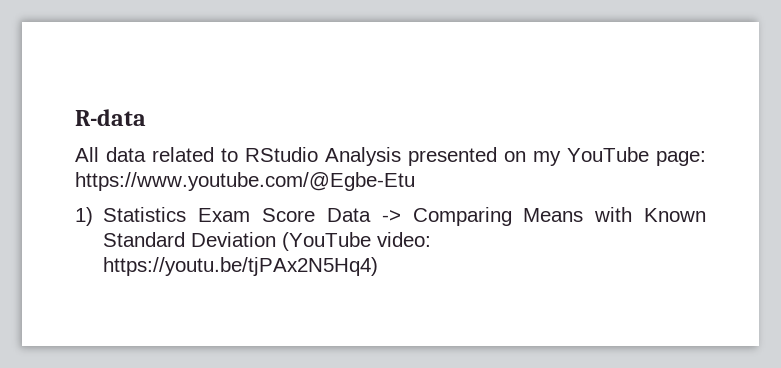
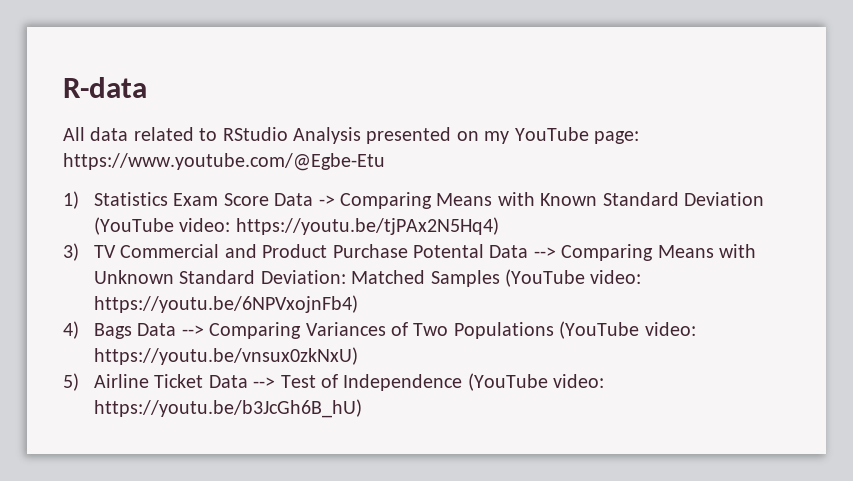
(379, 266) none -> [63,243,756,261] [93,269,642,287] [93,295,358,313] [63,321,696,339] [93,347,358,365] [63,373,605,391] [93,399,362,418] // 3) TV Commercial and Product Purchase Potental Data --> Comparing Means with Unknown Standard Deviation: Matched Samples (YouTube video: https://youtu.be/6NPVxojnFb4) // 4) Bags Data --> Comparing Variances of Two Populations (YouTube video: https://youtu.be/vnsux0zkNxU) // 5) Airline Ticket Data --> Test of Independence (YouTube video: https://youtu.be/b3JcGh6B_hU)

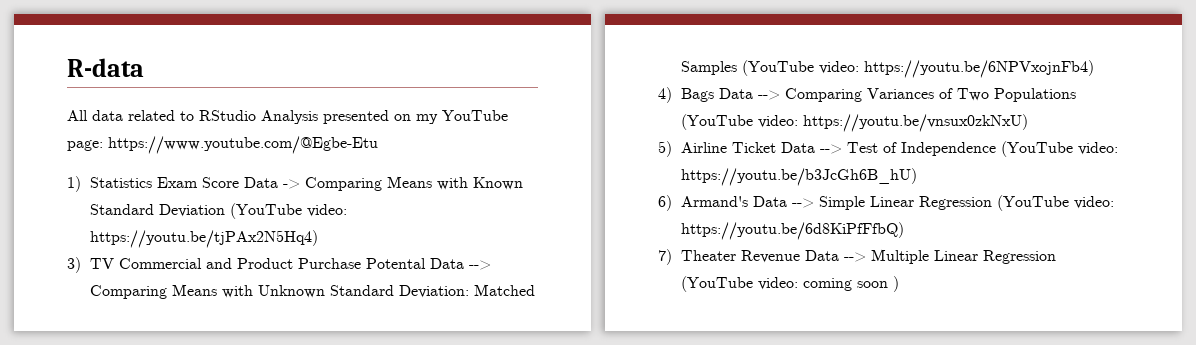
(362, 408) none -> [658,195,1115,211] [681,222,905,240] [658,249,1057,265] [681,276,900,292] // 6) Armand's Data --> Simple Linear Regression (YouTube video: https://youtu.be/6d8KiPfFfbQ) // 7) Theater Revenue Data --> Multiple Linear Regression (YouTube video: coming soon )

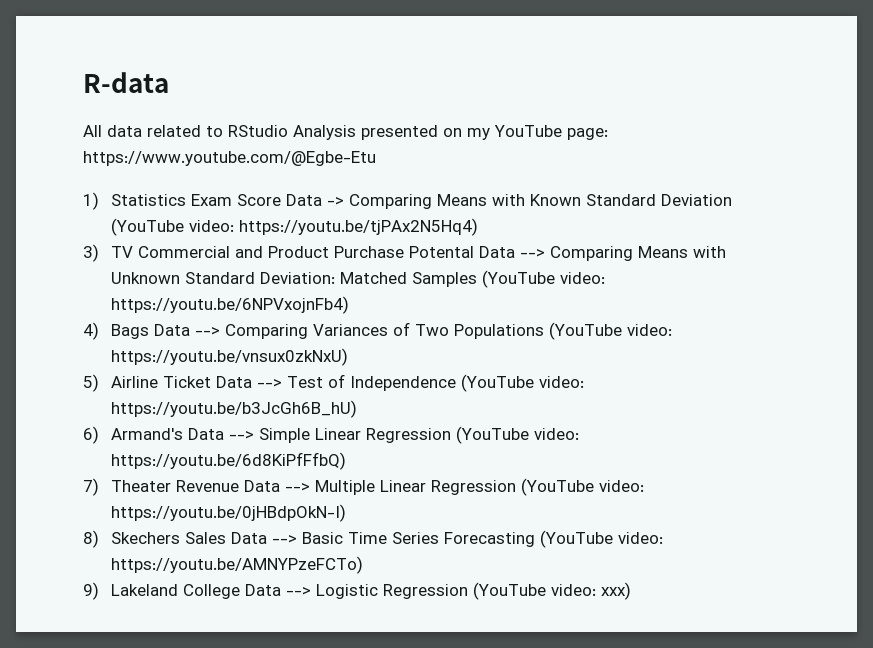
[803,276,900,292] coming soon ) -> [111,504,347,522] [83,530,664,548] [111,556,364,574] [83,582,632,600] https://youtu.be/0jHBdpOkN-I) // 8) Skechers Sales Data --> Basic Time Series Forecasting (YouTube video: https://youtu.be/AMNYPzeFCTo) // 9) Lakeland College Data --> Logistic Regression (YouTube video: xxx)

